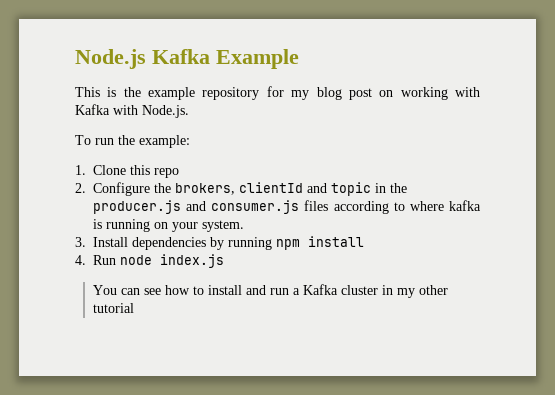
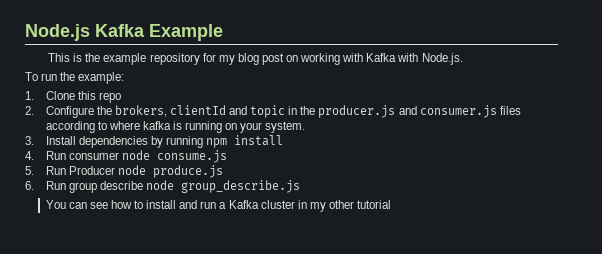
[120,254,224,268] node index.js -> [68,150,227,163] [25,165,223,178] [25,180,300,193] consumer node consume.js // 5. Run Producer node produce.js // 6. Run group describe node group_describe.js

